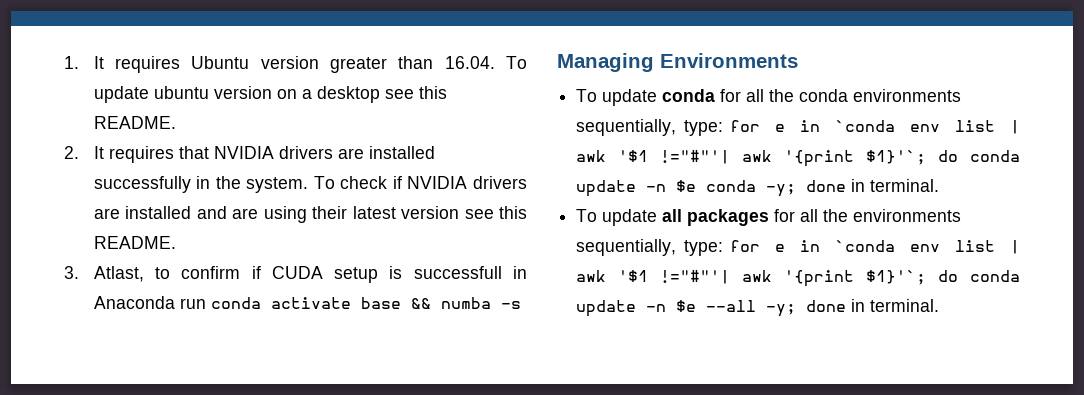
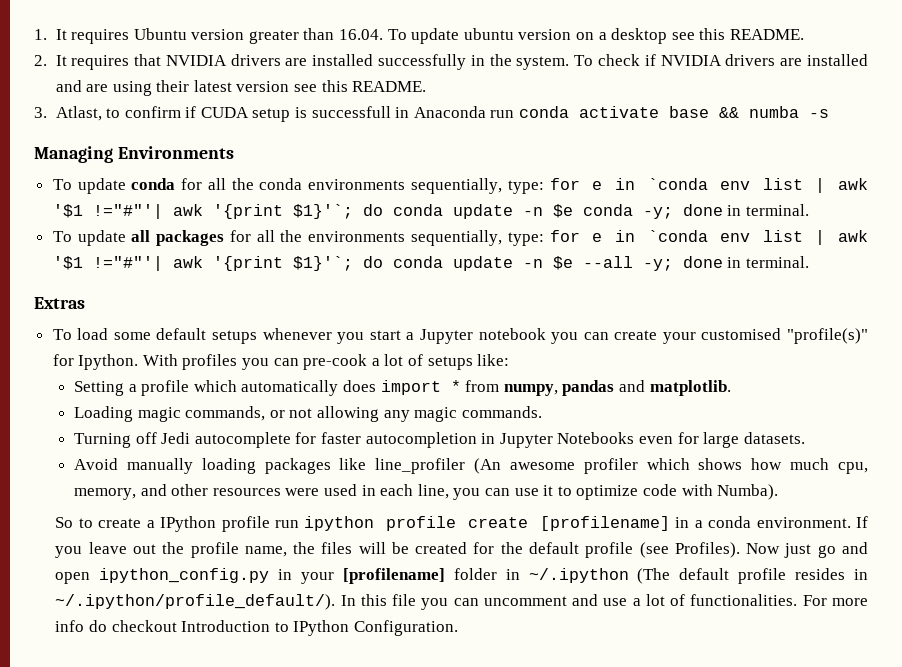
(940, 305) none -> [34,297,85,309] [52,328,868,344] [52,354,510,370] [74,380,731,396] [74,406,542,422] [74,432,805,448] [74,458,868,474] [74,484,779,500] [55,516,869,532] [55,542,868,558] [55,568,868,584] [55,594,869,610] [55,620,458,636] // Extras // To load some default setups whenever you start a Jupyter notebook you can create your customised "profile(s)" for Ipython. With profiles you can pre-cook a lot of setups like: // Setting a profile which automatically does import * from numpy, pandas and matplotlib. // Loading magic commands, or not allowing any magic commands. // Turning off Jedi autocomplete for faster autocompletion in Jupyter Notebooks even for large datasets. // Avoid manually loading packages like line_profiler (An awesome profiler which shows how much cpu, memory, and other resources were used in each line, you can use it to optimize code with Numba). // So to create a IPython profile run ipython profile create [profilename] in a conda environment. If you leave out the profile name, the files will be created for the default profile (see Profiles). Now just go and open ipython_config.py in your [profilename] folder in ~/.ipython (The default profile resides in ~/.ipython/profile_default/). In this file you can uncomment and use a lot of functionalities. For more info do checkout Introduction to IPython Configuration.

